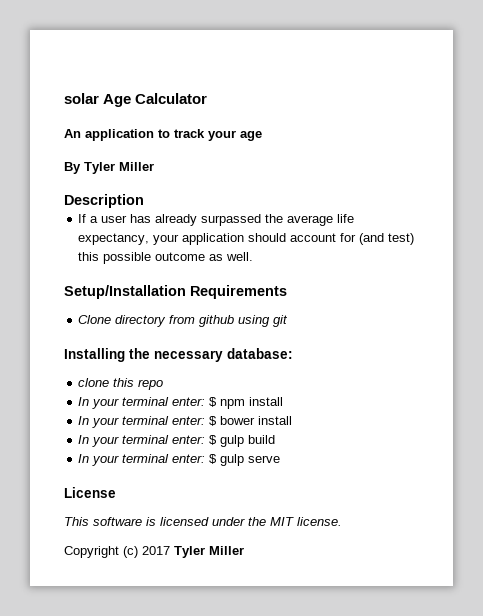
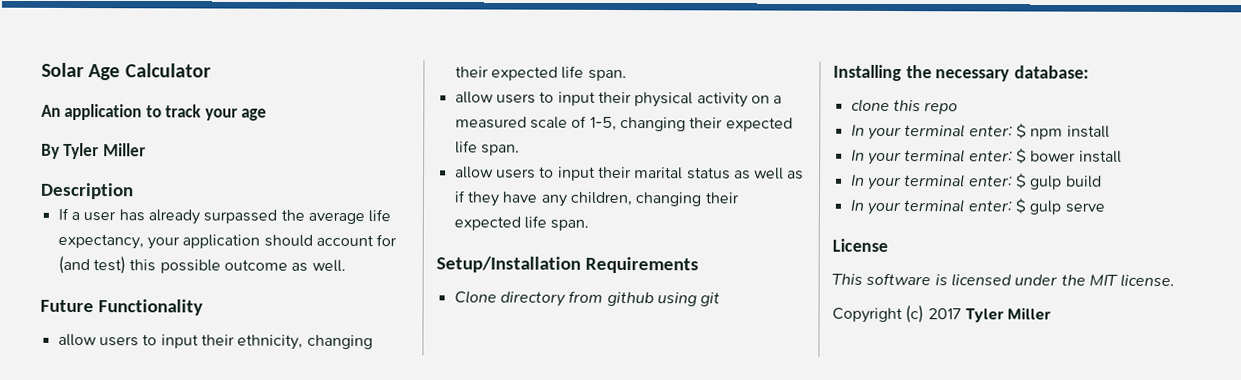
[64,93,99,104] solar -> [41,62,84,78] Solar
(254, 256) none -> [40,299,203,316] [57,333,373,350] [454,65,627,82] [454,91,783,108] [454,115,793,132] [454,140,520,156] [454,166,805,181] [453,190,739,207] [453,215,590,231] // Future Functionality // allow users to input their ethnicity, changing their expected life span. // allow users to input their physical activity on a measured scale of 1-5, changing their expected life span. // allow users to input their marital status as well as if they have any children, changing their expected life span.

